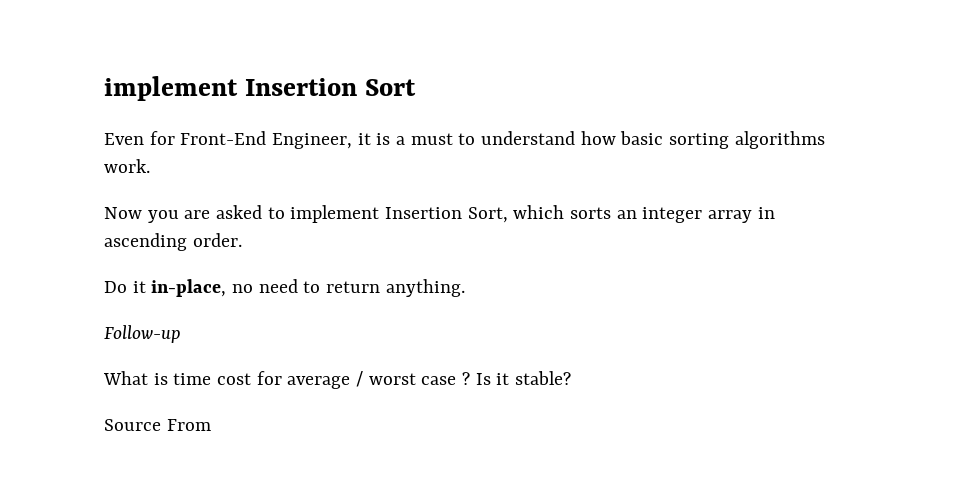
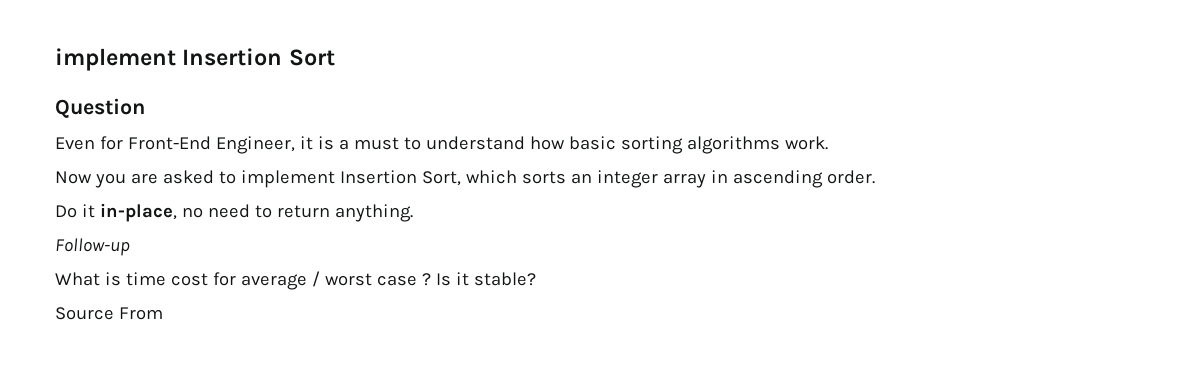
(416, 87) none -> [55,98,145,118] // Question

